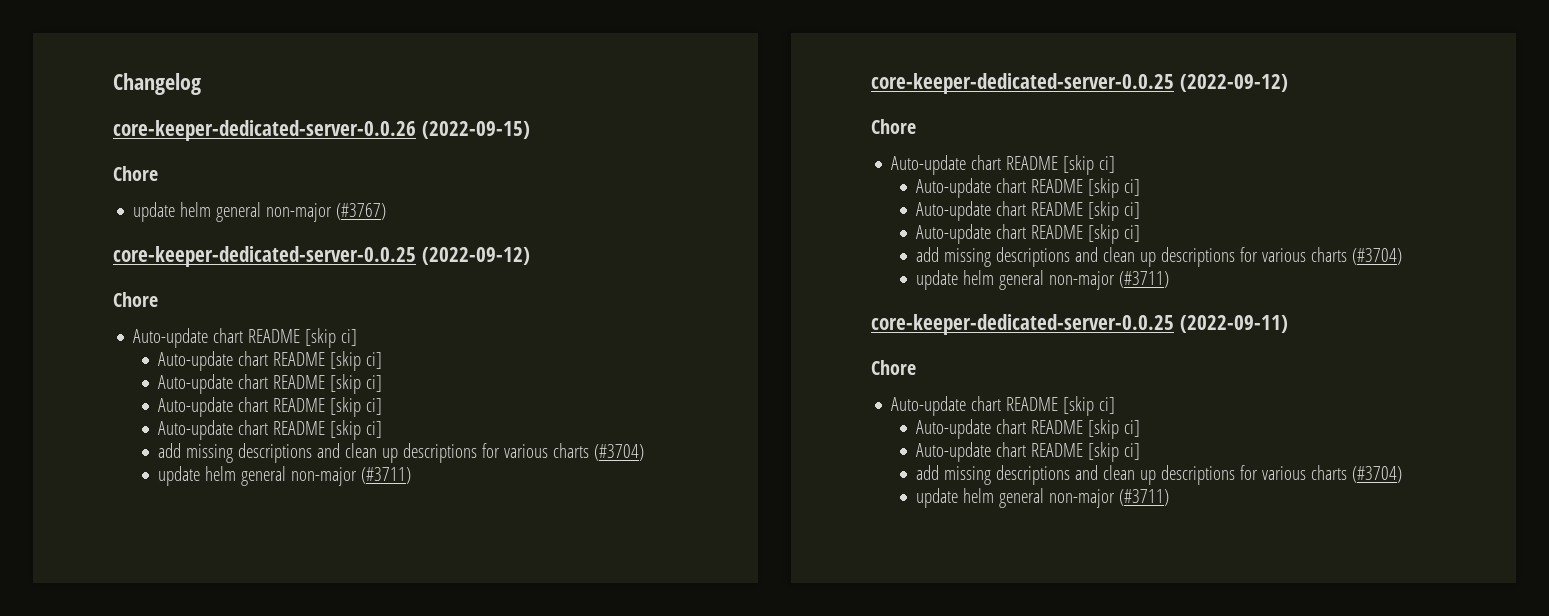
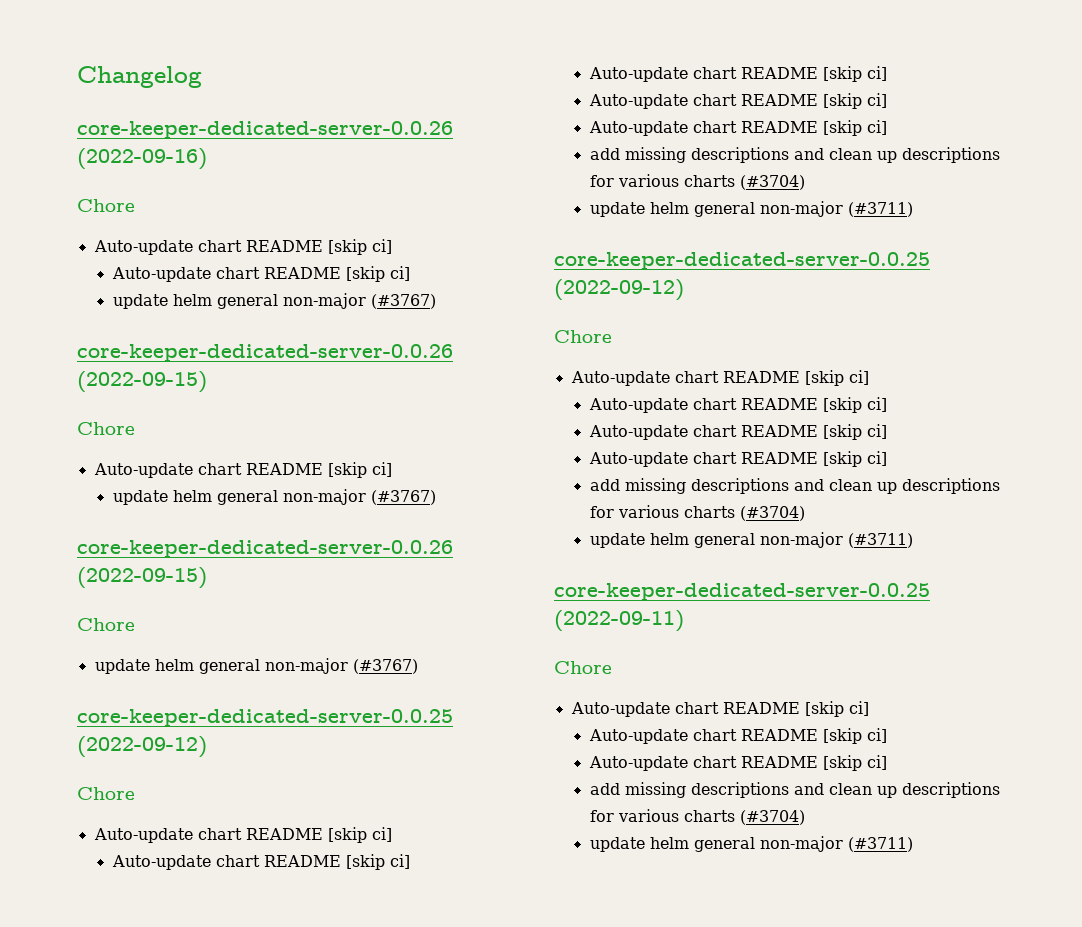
(201, 84) none -> [77,121,453,139] [77,148,207,170] [77,199,135,212] [93,239,392,255] [111,266,410,282] [112,293,436,309] [77,344,453,362] [77,371,207,393] [77,422,135,435] [93,462,392,478] [112,489,436,505] // core-keeper-dedicated-server-0.0.26 (2022-09-16) // Chore // Auto-update chart README [skip ci] // Auto-update chart README [skip ci] // update helm general non-major (#3767) // core-keeper-dedicated-server-0.0.26 (2022-09-15) // Chore // Auto-update chart README [skip ci] // update helm general non-major (#3767)

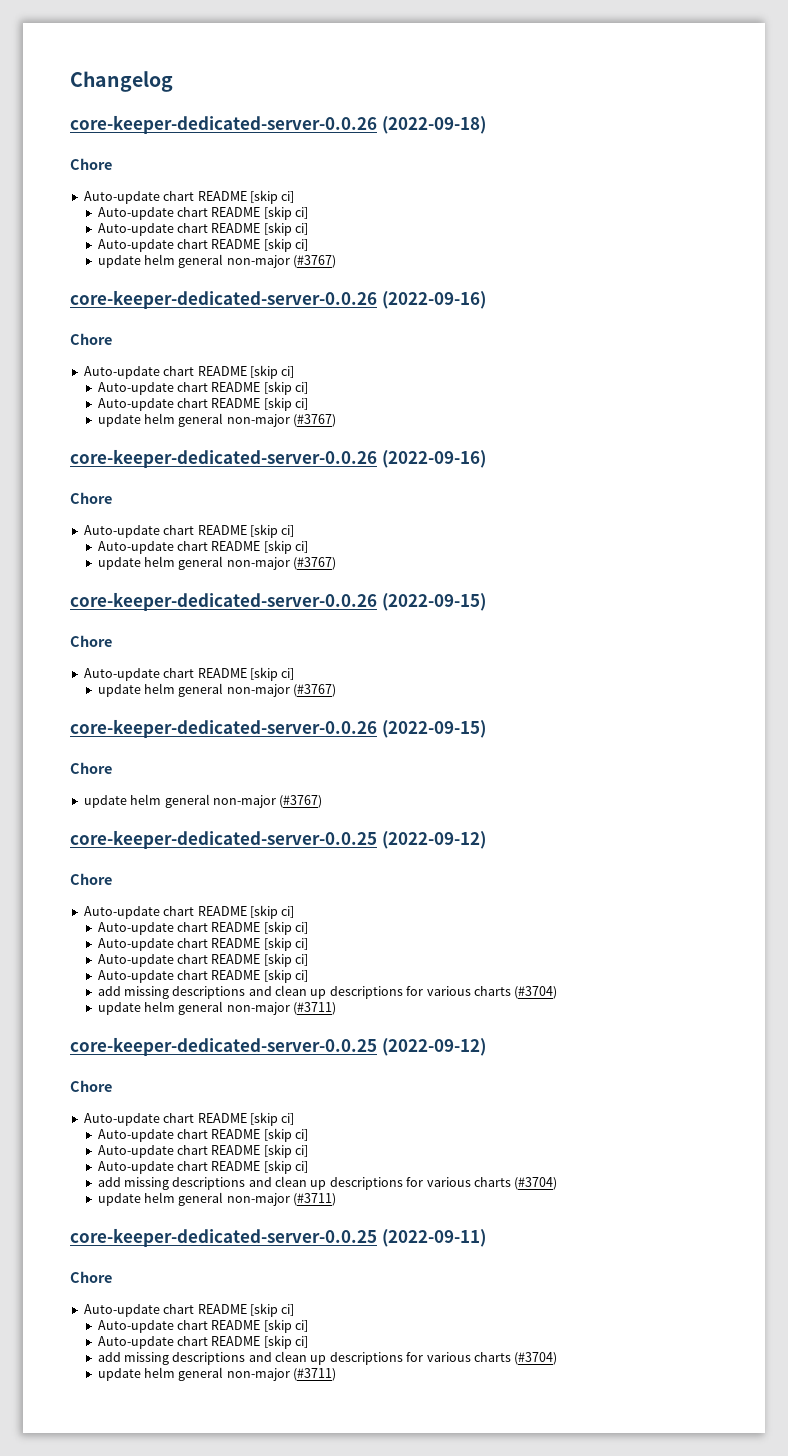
(202, 77) none -> [70,115,486,134] [70,158,112,170] [83,190,295,204] [97,206,309,220] [97,222,309,236] [97,238,309,252] [97,254,337,268] [70,290,486,309] [70,333,112,345] [83,365,295,379] [97,381,309,395] [97,397,309,411] [97,413,337,427] // core-keeper-dedicated-server-0.0.26 (2022-09-18) // Chore // Auto-update chart README [skip ci] // Auto-update chart README [skip ci] // Auto-update chart README [skip ci] // Auto-update chart README [skip ci] // update helm general non-major (#3767) // core-keeper-dedicated-server-0.0.26 (2022-09-16) // Chore // Auto-update chart README [skip ci] // Auto-update chart README [skip ci] // Auto-update chart README [skip ci] // update helm general non-major (#3767)

